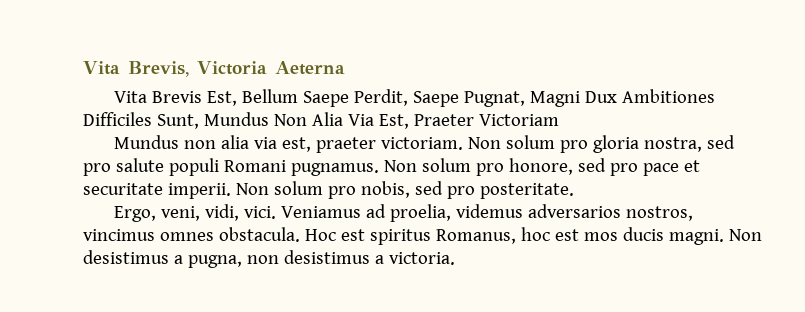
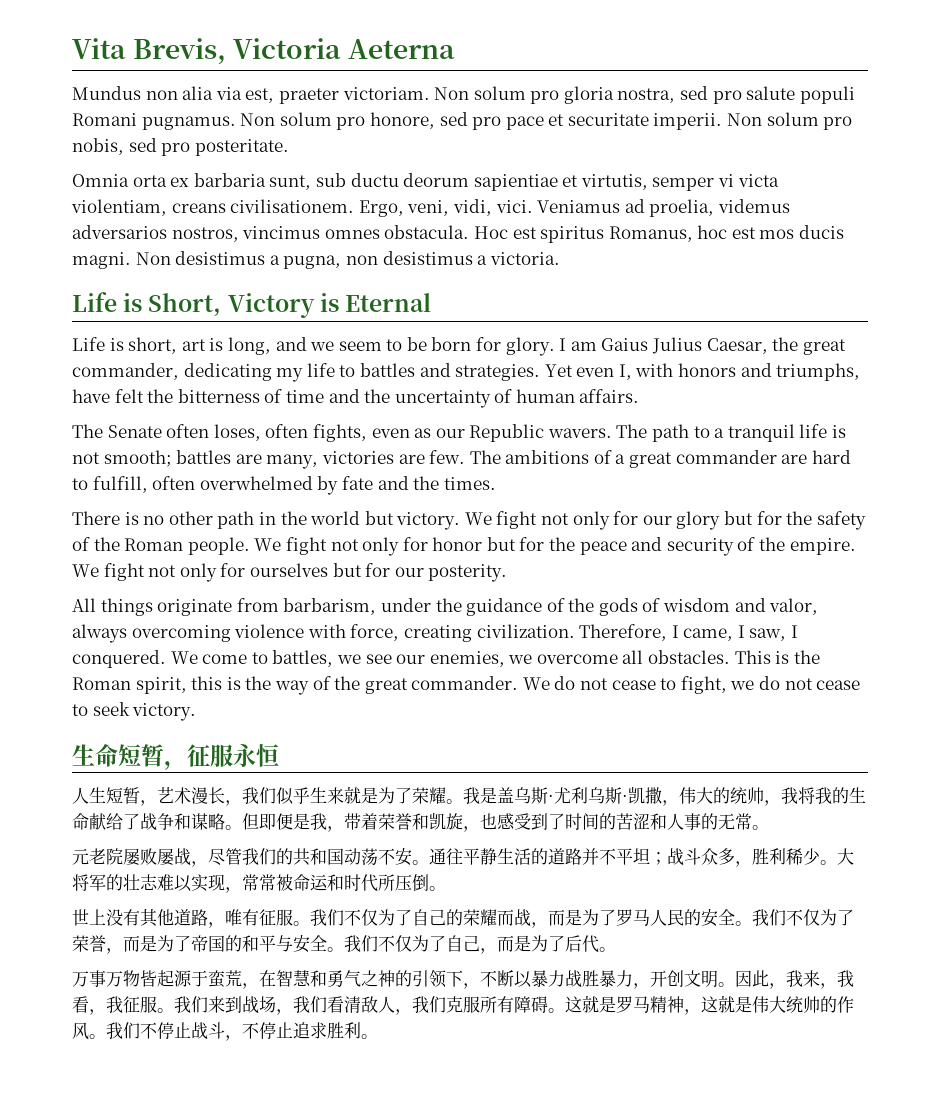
[114,89,716,107] [83,112,559,129] // Vita Brevis Est, Bellum Saepe Perdit, Saepe Pugnat, Magni Dux Ambitiones Difficiles Sunt, Mundus Non Alia Via Est, Praeter Victoriam -> (456, 49) none
(574, 191) none -> [72,173,779,191] [71,199,355,216] Omnia orta ex barbaria sunt, sub ductu deorum sapientiae et virtutis, semper vi victa violentiam, creans civilisationem.
(455, 258) none -> [72,292,432,318] [72,337,846,356] [72,363,861,382] [72,389,640,408] [72,424,847,442] [72,450,851,469] [72,476,496,495] [72,511,866,530] [72,537,856,556] [72,563,508,582] [72,598,819,616] [72,624,799,643] [72,650,820,668] [72,676,861,695] [72,702,197,721] [72,743,279,770] [72,786,866,806] [72,812,769,832] [72,848,854,867] [72,874,446,893] [72,908,854,928] [72,935,616,954] [72,970,854,989] [72,995,854,1015] [72,1022,378,1041] // Life is Short, Victory is Eternal // Life is short, art is long, and we seem to be born for glory. I am Gaius Julius Caesar, the great commander, dedicating my life to battles and strategies. Yet even I, with honors and triumphs, have felt the bitterness of time and the uncertainty of human affairs. // The Senate often loses, often fights, even as our Republic wavers. The path to a tranquil life is not smooth; battles are many, victories are few. The ambitions of a great commander are hard to fulfill, often overwhelmed by fate and the times. // There is no other path in the world but victory. We fight not only for our glory but for the safety of the Roman people. We fight not only for honor but for the peace and security of the empire. We fight not only for ourselves but for our posterity. // All things originate from barbarism, under the guidance of the gods of wisdom and valor, always overcoming violence with force, creating civilization. Therefore, I came, I saw, I conquered. We come to battles, we see our enemies, we overcome all obstacles. This is the Roman spirit, this is the way of the great commander. We do not cease to fight, we do not cease to seek victory. // 生命短暂，征服永恒 // 人生短暂，艺术漫长，我们似乎生来就是为了荣耀。我是盖乌斯·尤利乌斯·凯撒，伟大的统帅，我将我的生命献给了战争和谋略。但即便是我，带着荣誉和凯旋，也感受到了时间的苦涩和人事的无常。 // 元老院屡败屡战，尽管我们的共和国动荡不安。通往平静生活的道路并不平坦；战斗众多，胜利稀少。大将军的壮志难以实现，常常被命运和时代所压倒。 // 世上没有其他道路，唯有征服。我们不仅为了自己的荣耀而战，而是为了罗马人民的安全。我们不仅为了荣誉，而是为了帝国的和平与安全。我们不仅为了自己，而是为了后代。 // 万事万物皆起源于蛮荒，在智慧和勇气之神的引领下，不断以暴力战胜暴力，开创文明。因此，我来，我看，我征服。我们来到战场，我们看清敌人，我们克服所有障碍。这就是罗马精神，这就是伟大统帅的作风。我们不停止战斗，不停止追求胜利。

